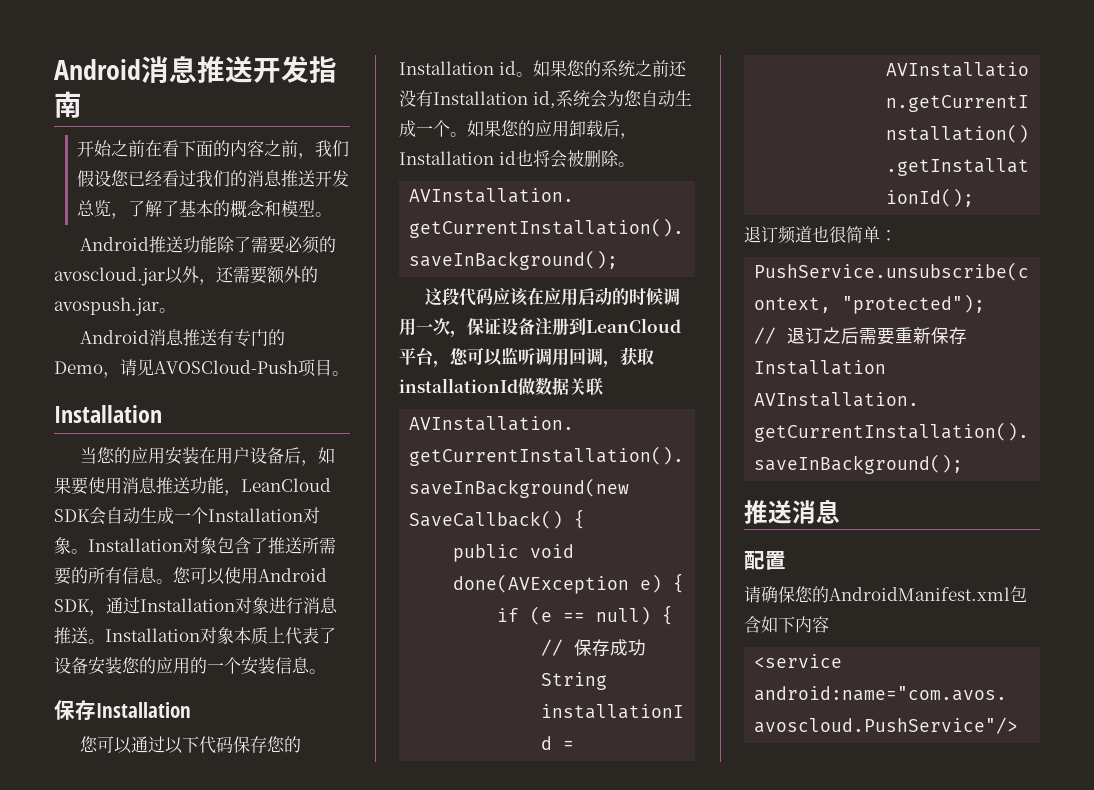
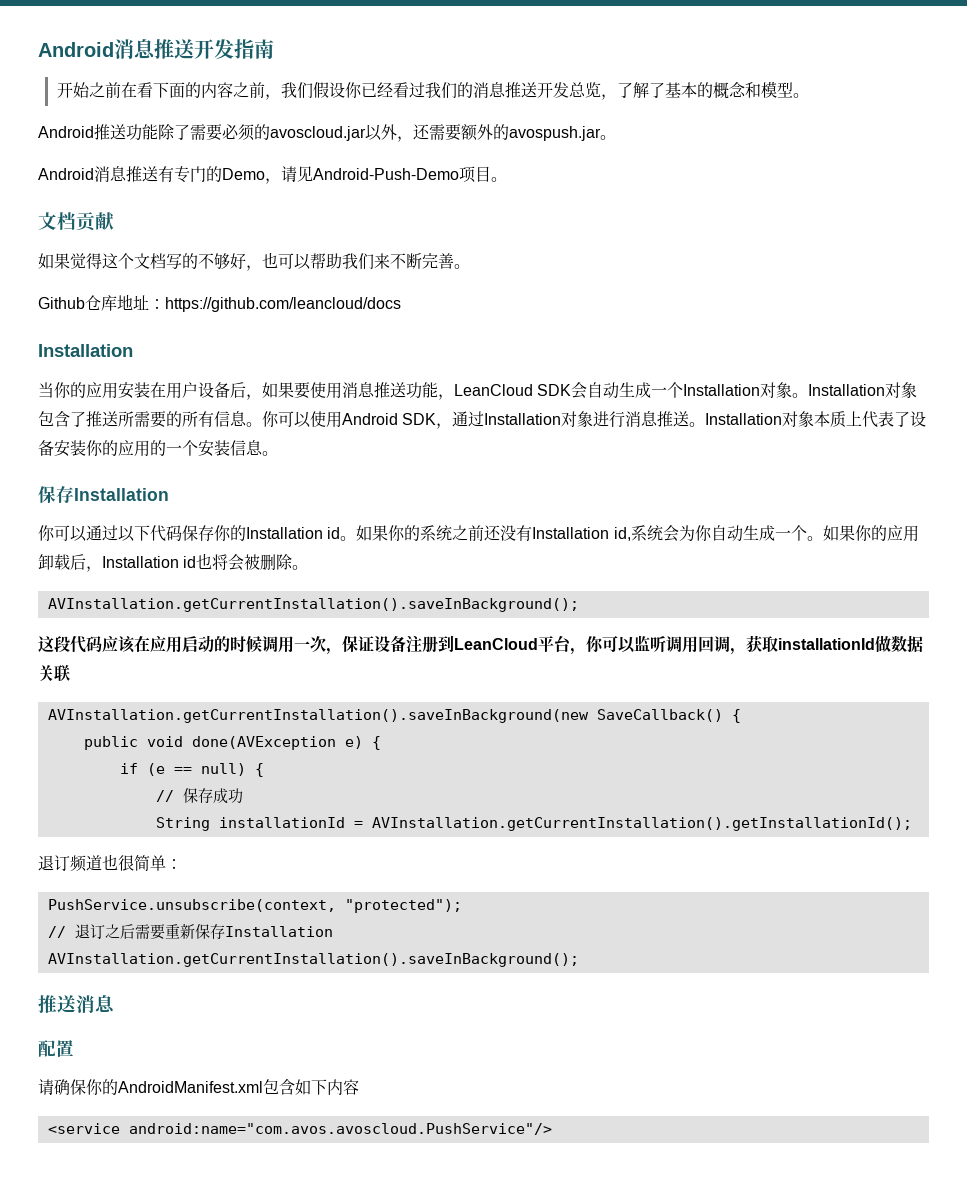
[111,170,130,186] 您 -> [344,82,362,98] 你
[154,360,298,374] AVOSCloud-Push -> [313,168,459,180] Android-Push-Demo
(349, 373) none -> [38,212,115,232] [38,252,470,271] [38,294,401,312] // 文档贡献 // 如果觉得这个文档写的不够好，也可以帮助我们来不断完善。 // Github仓库地址：https://github.com/leancloud/docs
[97,447,116,463] 您 -> [54,382,71,398] 你
[173,567,191,583] 您 -> [262,411,279,427] 你
[122,657,140,673] 您 -> [86,440,103,456] 你
[80,736,99,752] 您 -> [38,525,55,541] 你
[267,736,286,752] 您 -> [214,525,231,541] 你
[566,60,585,76] 您 -> [388,525,406,541] 你
[623,90,642,106] 您 -> [694,525,712,541] 你
[501,120,519,136] 您 -> [854,525,872,541] 你
[450,348,469,366] 您 -> [586,636,604,652] 你
[795,586,813,602] 您 -> [86,1079,103,1095] 你

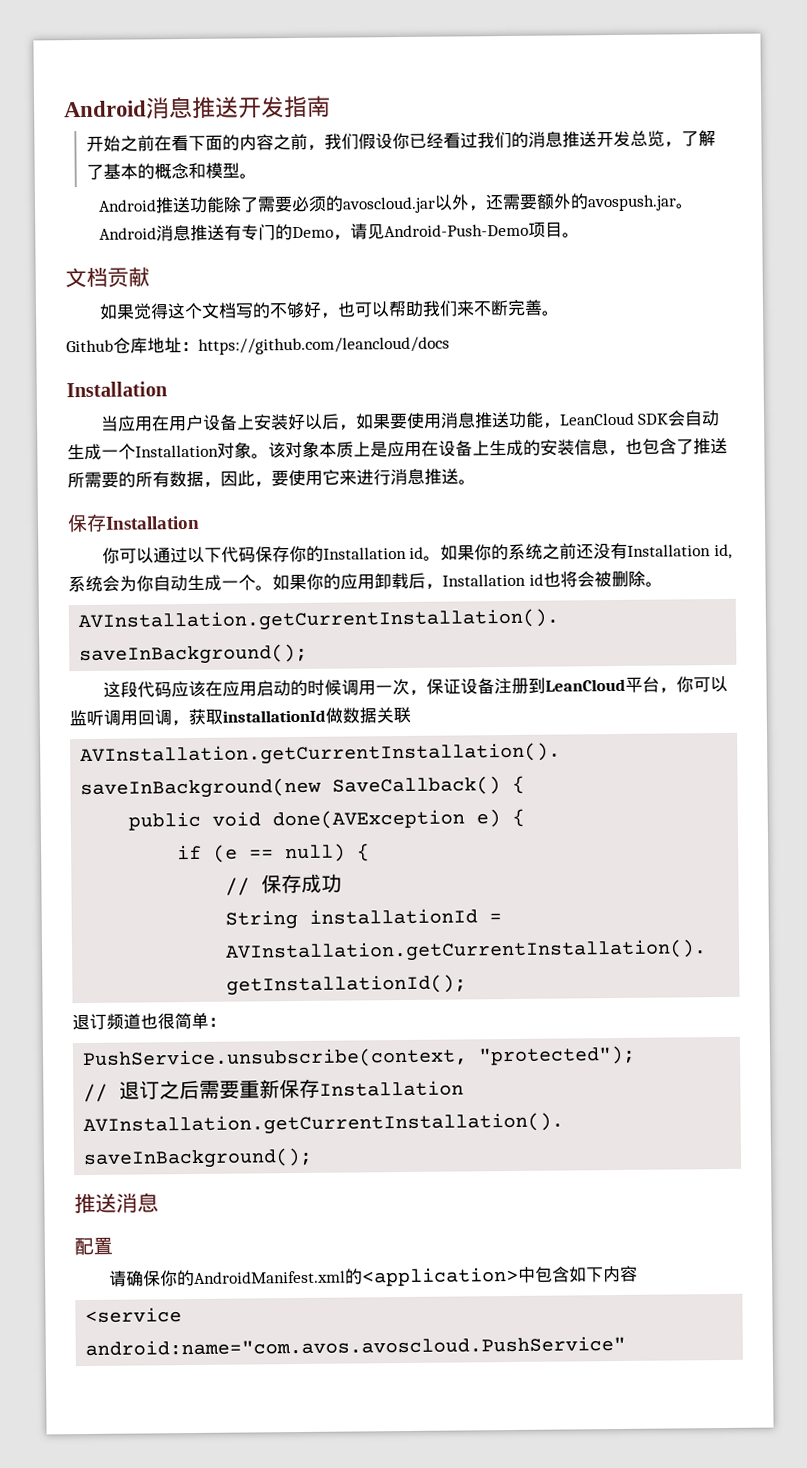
[54,382,230,399] 你的应用安装在用户设备 -> [116,413,323,432] 应用在用户设备上安装好以
[808,382,918,398] Installation对象 -> [268,438,643,459] 该对象本质上是应用在设备上生成的安装信息，也
[214,411,927,429] [38,440,263,457] 信息。你可以使用Android SDK，通过Installation对象进行消息推送。Installation对象本质上代表了设备安装你的应用的一个安装信息 -> [169,468,459,488] 数据，因此，要使用它来进行消息推送
(263, 1087) none -> [344,1266,536,1287] 的<application>中
[128,1123,552,1135] android:name="com.avos.avoscloud.PushService"/> -> [85,1335,627,1357] android:name="com.avos.avoscloud.PushService"

